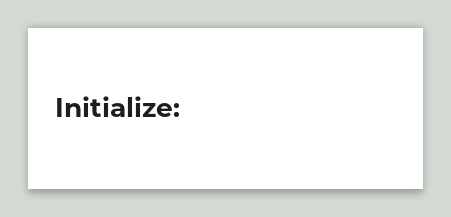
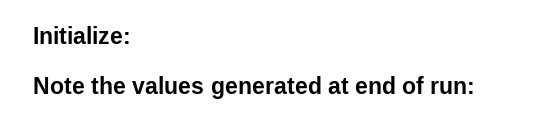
(180, 106) none -> [33,76,476,99] // Note the values generated at end of run:

